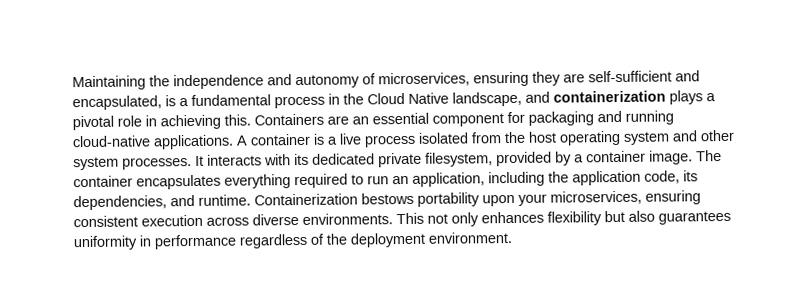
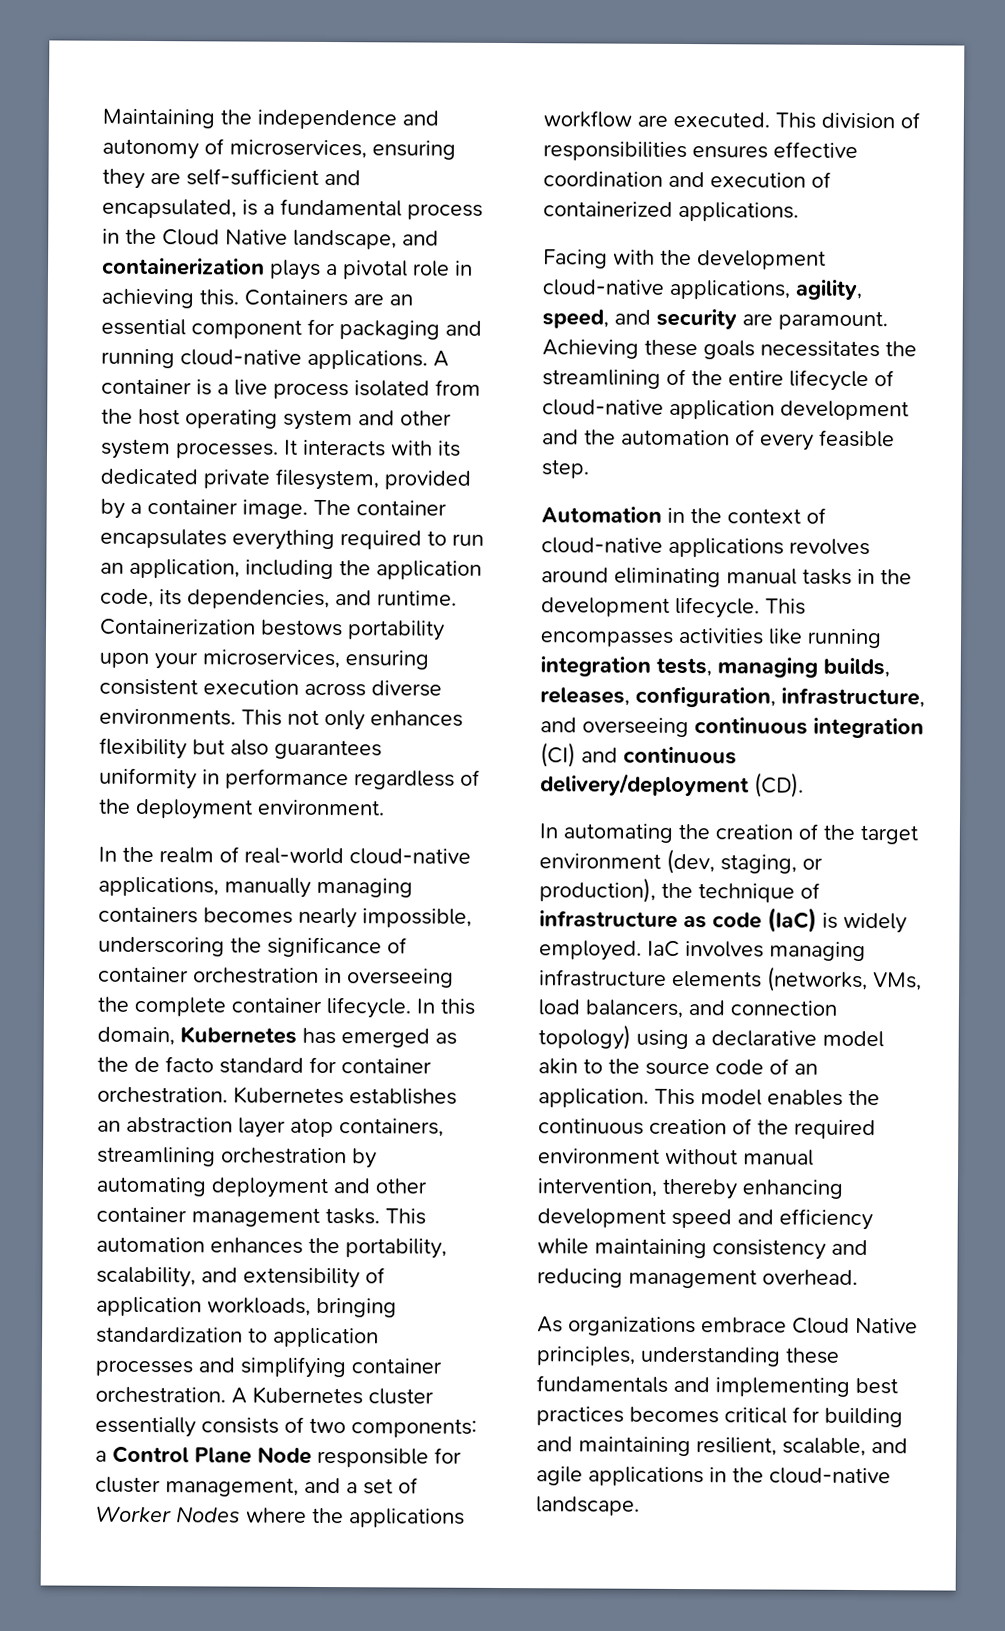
(512, 237) none -> [98,846,471,865] [98,876,413,898] [98,906,472,929] [98,936,407,958] [98,966,454,988] [97,996,475,1019] [97,1026,457,1048] [97,1056,432,1074] [97,1086,457,1105] [97,1116,444,1138] [97,1146,377,1169] [96,1176,427,1199] [96,1206,426,1227] [96,1236,447,1259] [96,1266,385,1289] [96,1296,397,1318] [96,1326,379,1348] [95,1356,442,1379] [95,1386,434,1405] [95,1416,477,1438] [95,1445,462,1468] [95,1476,418,1497] [95,1506,465,1528] [543,110,920,130] [543,141,858,162] [543,171,831,188] [543,201,799,222] [543,249,826,270] [542,279,862,300] [542,308,888,331] [542,339,917,360] [542,368,894,392] [542,399,909,421] [542,429,895,451] [541,459,589,479] [541,506,826,524] [541,537,870,558] [541,567,912,588] [541,596,806,619] [540,627,882,649] [540,656,890,678] [540,686,925,708] [540,717,924,739] [540,742,737,768] [540,772,804,798] [539,823,918,845] [539,848,823,875] [539,877,820,903] [539,907,907,934] [539,940,866,962] [539,966,922,993] [538,999,837,1019] [538,1024,884,1050] [538,1058,818,1076] [538,1088,880,1108] [538,1118,876,1140] [538,1148,814,1166] [537,1178,843,1200] [537,1208,873,1231] [537,1238,868,1260] [537,1268,858,1289] [537,1316,918,1337] [536,1346,840,1367] [536,1375,898,1397] [536,1406,903,1428] [536,1436,908,1457] [536,1466,891,1487] [536,1496,640,1516] // In the realm of real-world cloud-native applications, manually managing containers becomes nearly impossible, underscoring the significance of container orchestration in overseeing the complete container lifecycle. In this domain, Kubernetes has emerged as the de facto standard for container orchestration. Kubernetes establishes an abstraction layer atop containers, streamlining orchestration by automating deployment and other container management tasks. This automation enhances the portability, scalability, and extensibility of application workloads, bringing standardization to application processes and simplifying container orchestration. A Kubernetes cluster essentially consists of two components: a Control Plane Node responsible for cluster management, and a set of Worker Nodes where the applications workflow are executed. This division of responsibilities ensures effective coordination and execution of containerized applications. // Facing with the development cloud-native applications, agility, speed, and security are paramount. Achieving these goals necessitates the streamlining of the entire lifecycle of cloud-native application development and the automation of every feasible step. // Automation in the context of cloud-native applications revolves around eliminating manual tasks in the development lifecycle. This encompasses activities like running integration tests, managing builds, releases, configuration, infrastructure, and overseeing continuous integration (CI) and continuous delivery/deployment (CD). // In automating the creation of the target environment (dev, staging, or production), the technique of infrastructure as code (IaC) is widely employed. IaC involves managing infrastructure elements (networks, VMs, load balancers, and connection topology) using a declarative model akin to the source code of an application. This model enables the continuous creation of the required environment without manual intervention, thereby enhancing development speed and efficiency while maintaining consistency and reducing management overhead. // As organizations embrace Cloud Native principles, understanding these fundamentals and implementing best practices becomes critical for building and maintaining resilient, scalable, and agile applications in the cloud-native landscape.

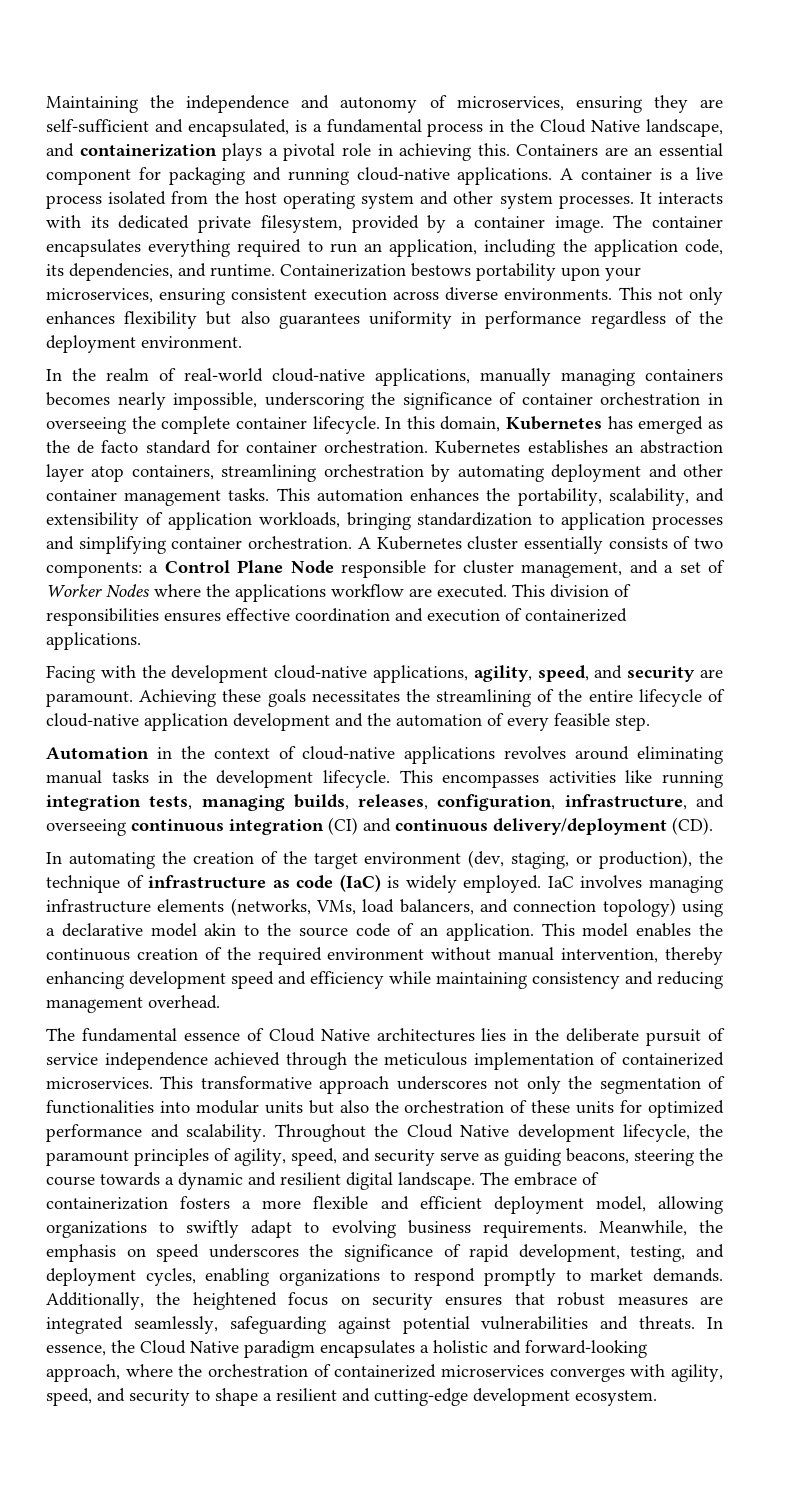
[537,1316,918,1337] [536,1346,840,1367] [536,1375,898,1397] [536,1406,903,1428] [536,1436,908,1457] [536,1466,891,1487] [536,1496,640,1516] As organizations embrace Cloud Native principles, understanding these fundamentals and implementing best practices becomes critical for building and maintaining resilient, scalable, and agile applications in the cloud-native landscape. -> [46,1028,725,1046] [46,1052,724,1070] [46,1076,726,1094] [46,1100,724,1118] [46,1124,723,1142] [46,1148,723,1166] [46,1172,599,1190] [46,1196,723,1214] [46,1220,723,1238] [46,1244,725,1262] [46,1268,723,1286] [46,1292,723,1310] [46,1316,723,1334] [46,1340,647,1358] [46,1364,723,1382] [46,1388,657,1406] The fundamental essence of Cloud Native architectures lies in the deliberate pursuit of service independence achieved through the meticulous implementation of containerized microservices. This transformative approach underscores not only the segmentation of functionalities into modular units but also the orchestration of these units for optimized performance and scalability. Throughout the Cloud Native development lifecycle, the paramount principles of agility, speed, and security serve as guiding beacons, steering the course towards a dynamic and resilient digital landscape. The embrace of containerization fosters a more flexible and efficient deployment model, allowing organizations to swiftly adapt to evolving business requirements. Meanwhile, the emphasis on speed underscores the significance of rapid development, testing, and deployment cycles, enabling organizations to respond promptly to market demands. Additionally, the heightened focus on security ensures that robust measures are integrated seamlessly, safeguarding against potential vulnerabilities and threats. In essence, the Cloud Native paradigm encapsulates a holistic and forward-looking approach, where the orchestration of containerized microservices converges with agility, speed, and security to shape a resilient and cutting-edge development ecosystem.

